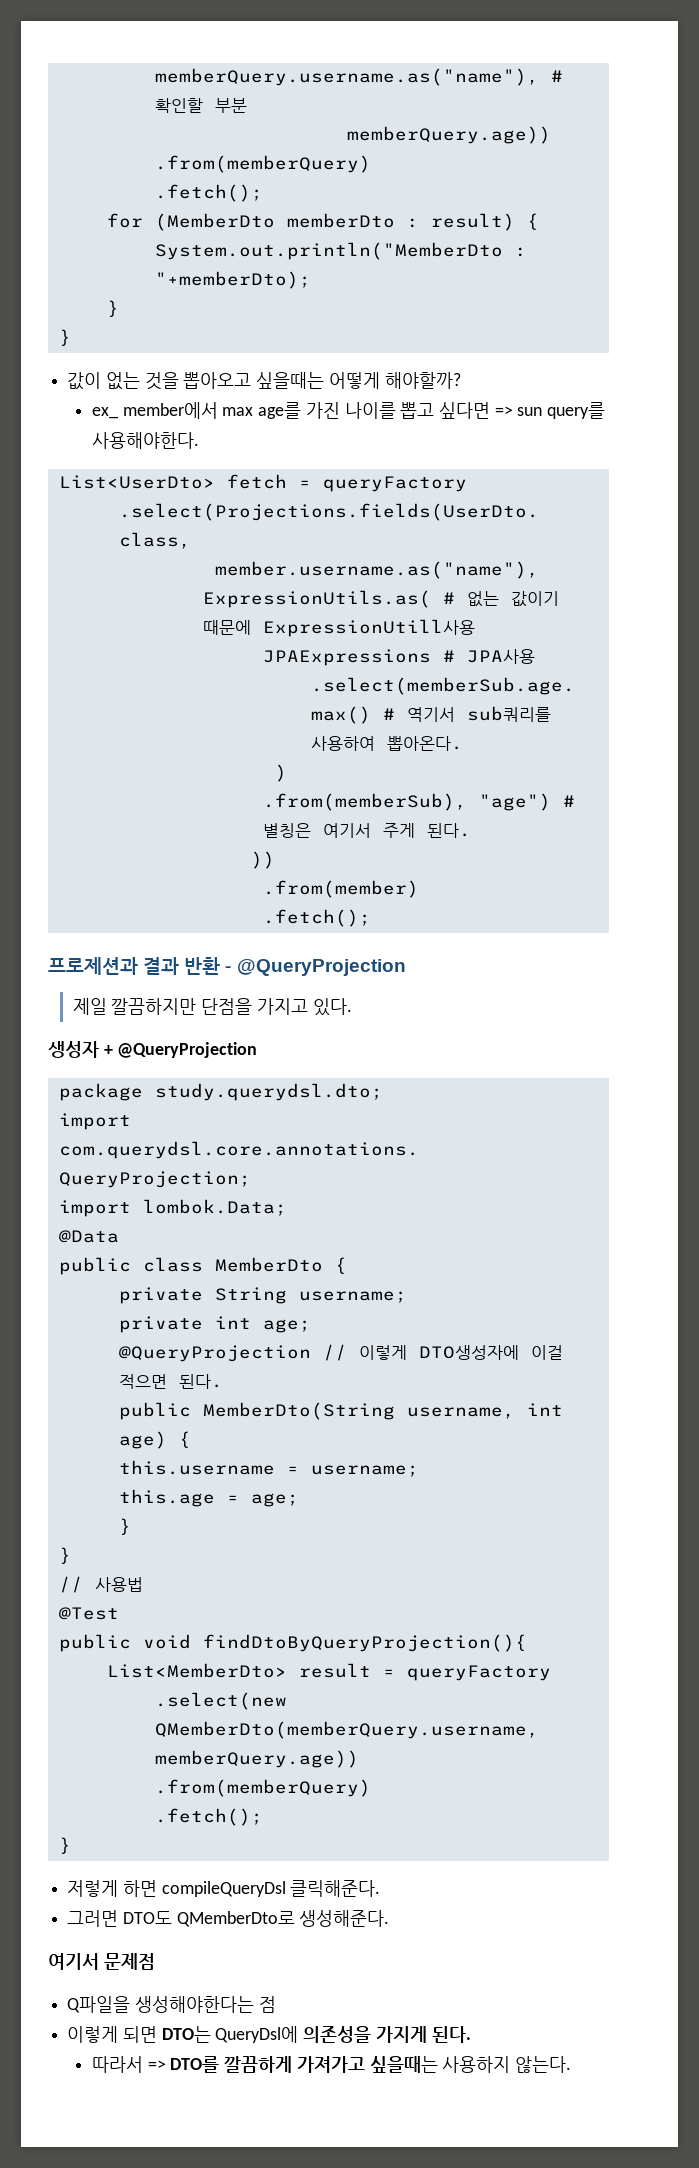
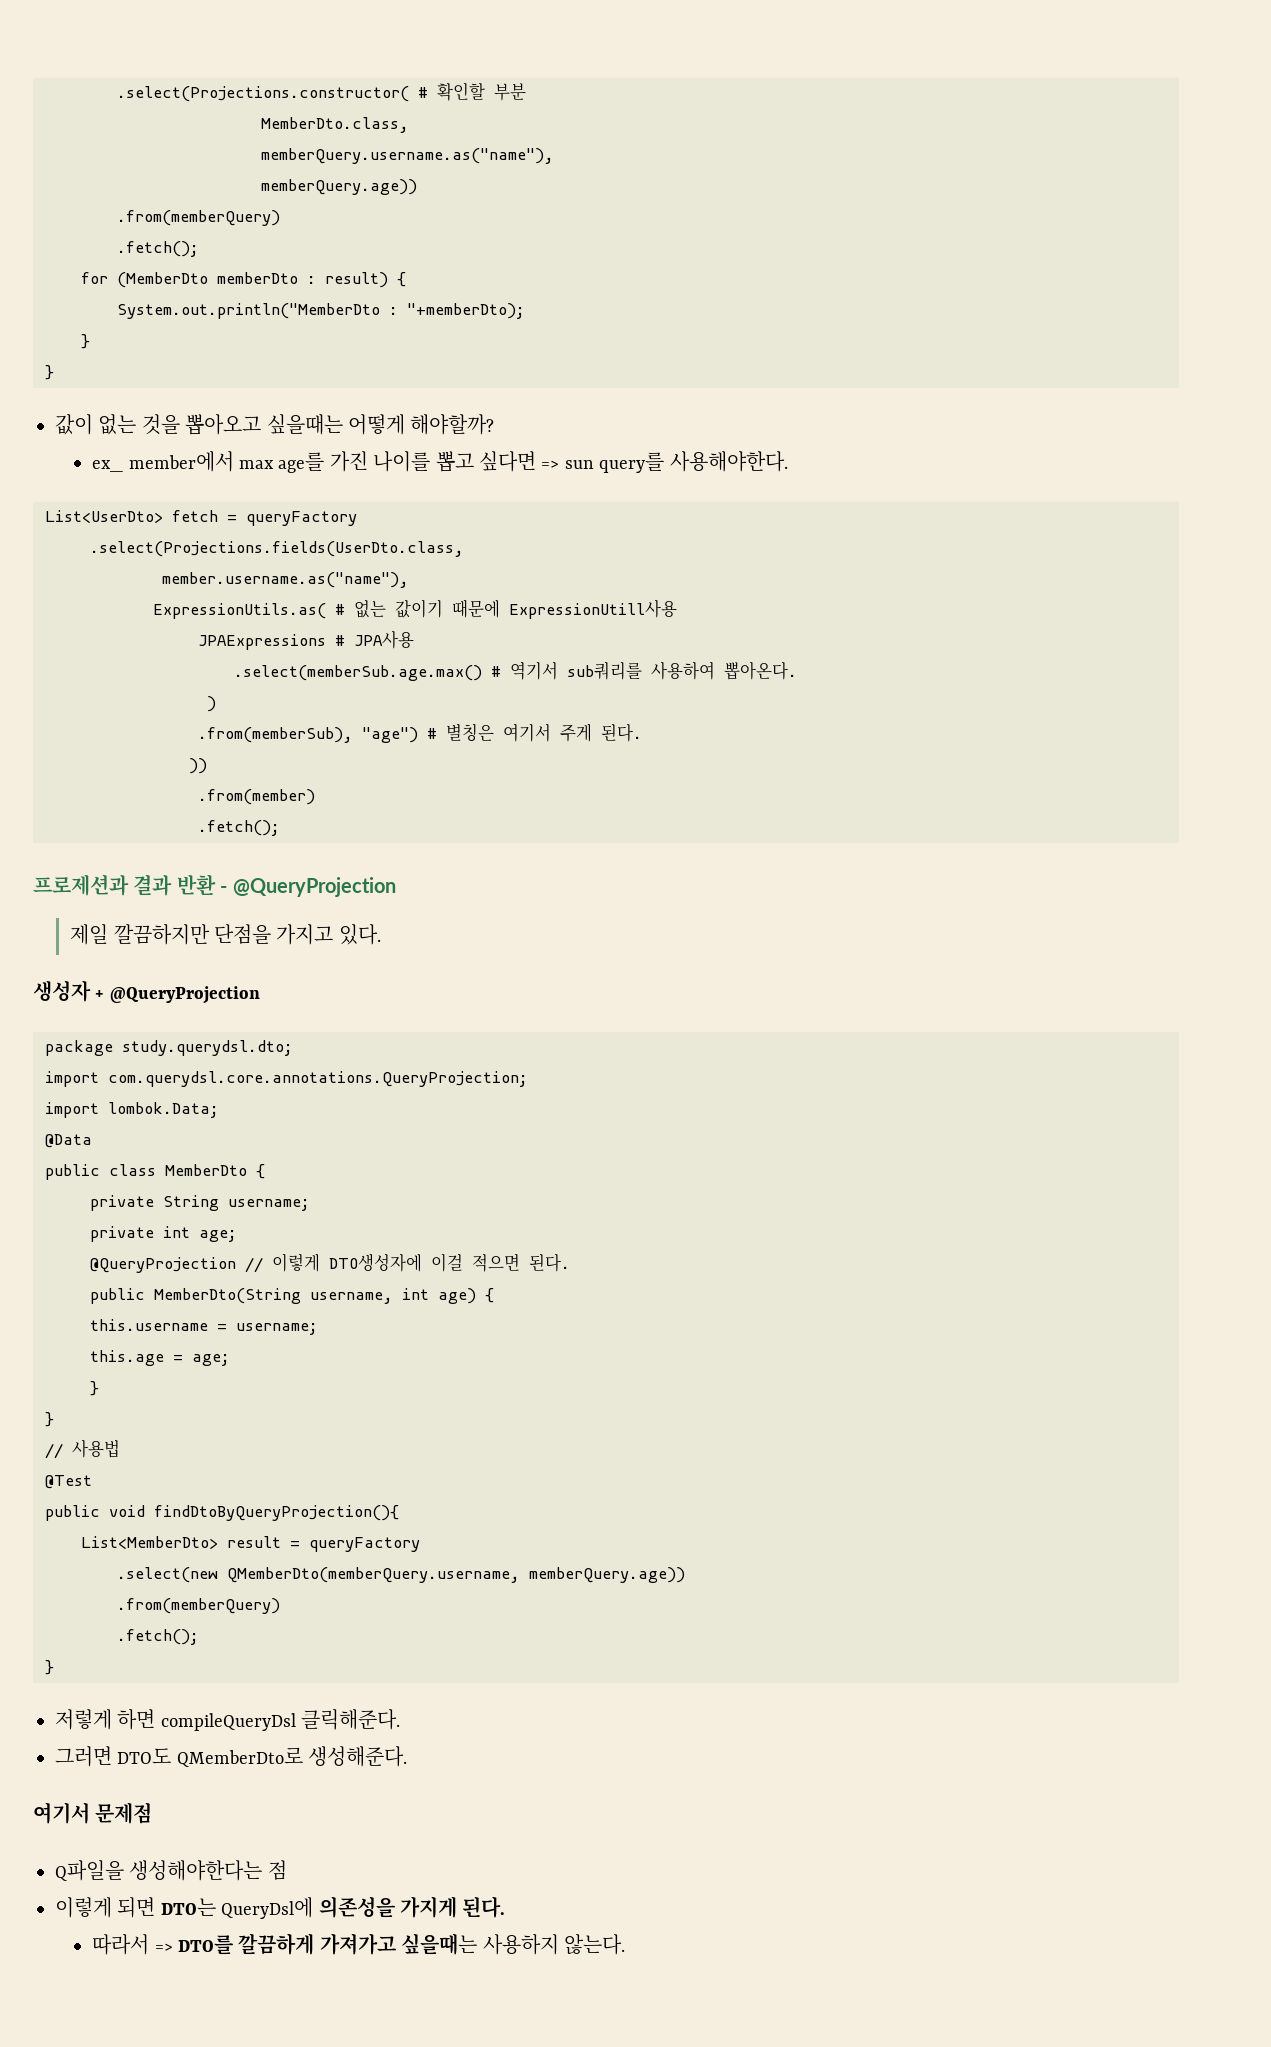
[154,68,539,86] memberQuery.username.as("name"), -> [117,86,409,102] .select(Projections.constructor(
(247, 105) none -> [261,117,409,133] [261,148,554,164] // MemberDto.class, // memberQuery.username.as("name"),

